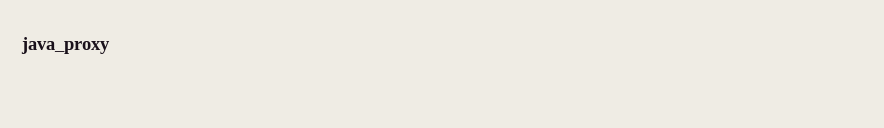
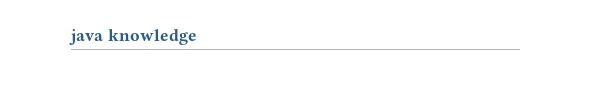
[21,37,110,54] java_proxy -> [69,29,197,45] java knowledge

